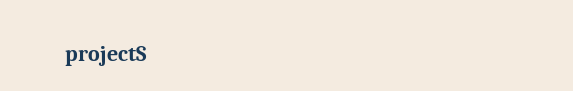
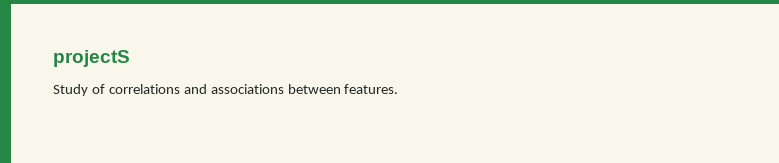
(147, 56) none -> [53,84,399,96] // Study of correlations and associations between features.

